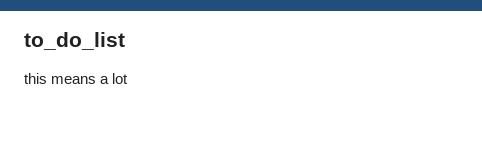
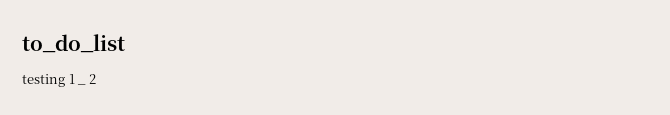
[24,73,129,84] this means a lot -> [22,74,75,87] [77,84,87,85] [88,74,96,84] testing 1 _ 2

